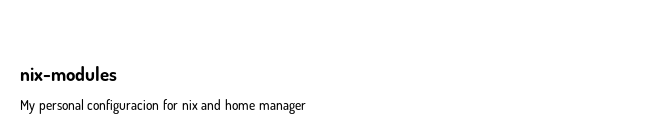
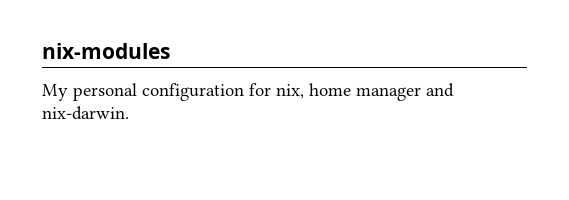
[87,99,306,114] configuracion for nix and home manager -> [142,83,454,101] [42,106,129,120] configuration for nix, home manager and nix-darwin.

